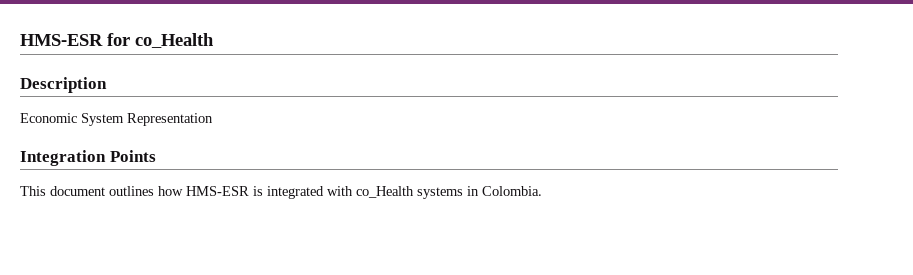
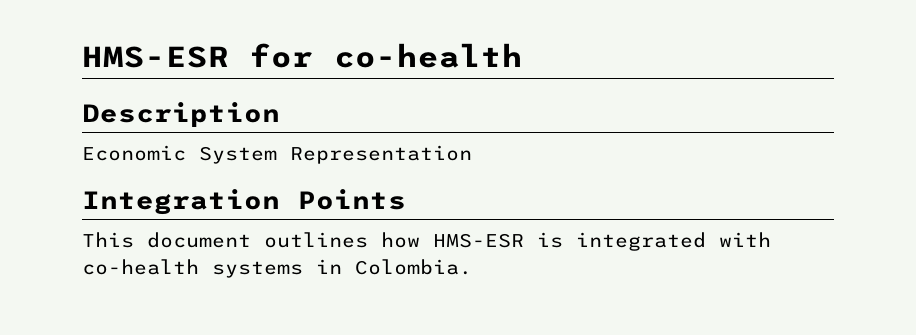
[135,33,214,48] co_Health -> [334,43,523,68] co-health
[356,186,414,198] co_Health -> [82,259,199,275] co-health

